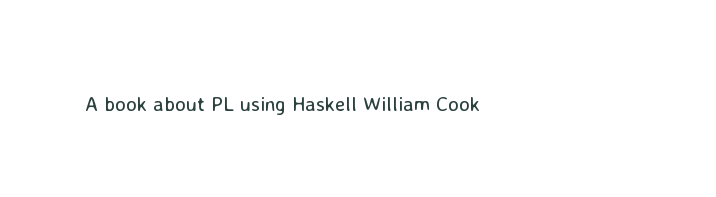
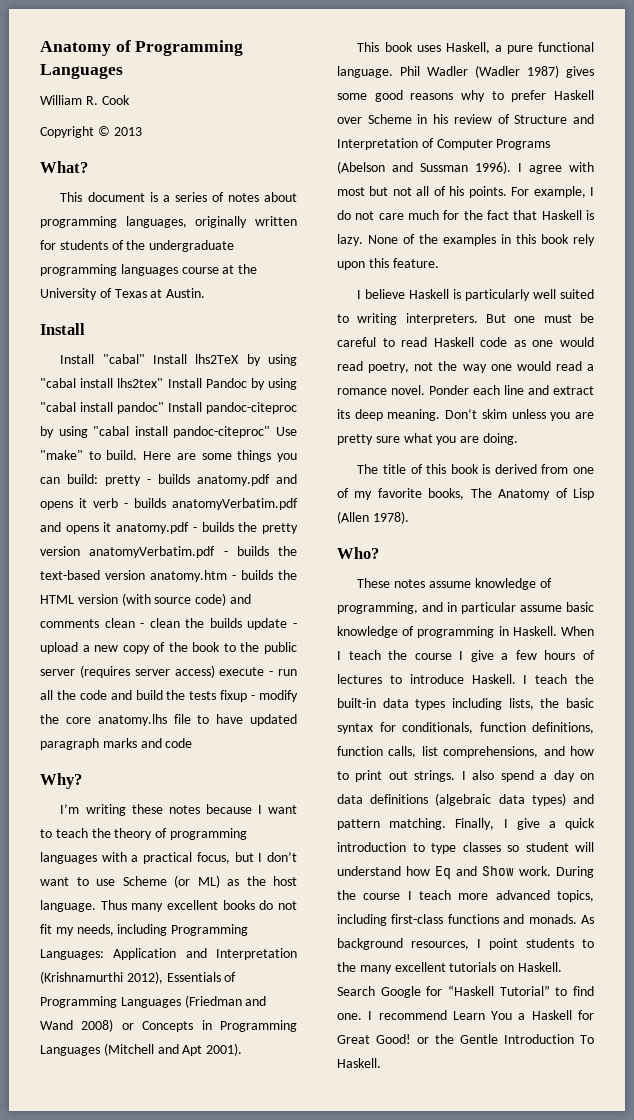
[85,97,480,115] A book about PL using Haskell William Cook -> [40,40,244,56] [40,64,123,79] [40,95,130,105] [40,126,142,138] [40,161,88,173] [60,192,297,202] [40,216,297,228] [40,240,235,252] [40,264,258,276] [40,288,206,300] [40,323,85,335] [60,354,297,366] [40,378,297,390] [40,402,297,414] [40,426,297,438] [40,450,297,462] [40,474,297,486] [40,498,298,510] [40,522,298,534] [40,546,297,558] [40,570,297,582] [40,593,251,606] [40,618,298,630] [40,642,297,654] [40,665,297,678] [40,690,298,702] [40,714,297,726] [40,738,193,750] [40,773,82,789] [60,804,297,816] [40,828,247,840] [40,852,297,864] [40,875,297,888] [40,900,297,912] [40,924,249,936] [40,948,297,960] [40,971,237,984] [40,995,267,1008] [40,1019,297,1032] [40,1043,243,1056] [357,42,594,54] [337,65,594,78] [337,90,594,102] [337,114,594,124] [337,138,551,150] [337,161,594,174] [337,186,594,198] [337,210,594,220] [337,234,595,246] [337,258,439,270] [357,289,594,301] [337,313,594,325] [337,337,594,347] [337,361,594,373] [337,385,594,395] [337,409,594,421] [337,433,518,445] [357,464,594,474] [337,488,594,500] [337,511,409,524] [337,547,379,559] [357,578,552,590] [337,602,594,614] [337,626,594,638] [337,650,595,662] [337,674,594,684] [337,698,594,710] [337,722,594,734] [337,746,594,758] [337,770,594,782] [337,793,594,806] [337,818,595,830] [337,842,594,854] [337,866,594,879] [337,890,594,902] [337,914,594,926] [337,938,594,950] [337,962,562,974] [337,985,594,998] [337,1010,594,1020] [337,1034,594,1044] [337,1058,381,1068] Anatomy of Programming Languages // William R. Cook // Copyright © 2013 // What? // This document is a series of notes about programming languages, originally written for students of the undergraduate programming languages course at the University of Texas at Austin. // Install // Install "cabal" Install lhs2TeX by using "cabal install lhs2tex" Install Pandoc by using "cabal install pandoc" Install pandoc-citeproc by using "cabal install pandoc-citeproc" Use "make" to build. Here are some things you can build: pretty - builds anatomy.pdf and opens it verb - builds anatomyVerbatim.pdf and opens it anatomy.pdf - builds the pretty version anatomyVerbatim.pdf - builds the text-based version anatomy.htm - builds the HTML version (with source code) and comments clean - clean the builds update - upload a new copy of the book to the public server (requires server access) execute - run all the code and build the tests fixup - modify the core anatomy.lhs file to have updated paragraph marks and code // Why? // I’m writing these notes because I want to teach the theory of programming languages with a practical focus, but I don’t want to use Scheme (or ML) as the host language. Thus many excellent books do not fit my needs, including Programming Languages: Application and Interpretation (Krishnamurthi 2012), Essentials of Programming Languages (Friedman and Wand 2008) or Concepts in Programming Languages (Mitchell and Apt 2001). // This book uses Haskell, a pure functional language. Phil Wadler (Wadler 1987) gives some good reasons why to prefer Haskell over Scheme in his review of Structure and Interpretation of Computer Programs (Abelson and Sussman 1996). I agree with most but not all of his points. For example, I do not care much for the fact that Haskell is lazy. None of the examples in this book rely upon this feature. // I believe Haskell is particularly well suited to writing interpreters. But one must be careful to read Haskell code as one would read poetry, not the way one would read a romance novel. Ponder each line and extract its deep meaning. Don’t skim unless you are pretty sure what you are doing. // The title of this book is derived from one of my favorite books, The Anatomy of Lisp (Allen 1978). // Who? // These notes assume knowledge of programming, and in particular assume basic knowledge of programming in Haskell. When I teach the course I give a few hours of lectures to introduce Haskell. I teach the built-in data types including lists, the basic syntax for conditionals, function definitions, function calls, list comprehensions, and how to print out strings. I also spend a day on data definitions (algebraic data types) and pattern matching. Finally, I give a quick introduction to type classes so student will understand how Eq and Show work. During the course I teach more advanced topics, including first-class functions and monads. As background resources, I point students to the many excellent tutorials on Haskell. Search Google for “Haskell Tutorial” to find one. I recommend Learn You a Haskell for Great Good! or the Gentle Introduction To Haskell.

